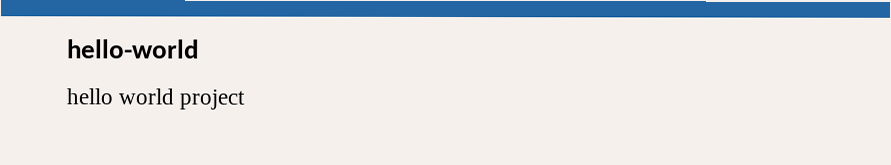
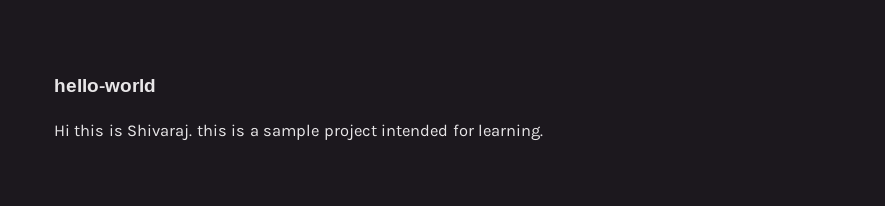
[66,88,246,110] hello world project -> [54,124,544,141] Hi this is Shivaraj. this is a sample project intended for learning.

